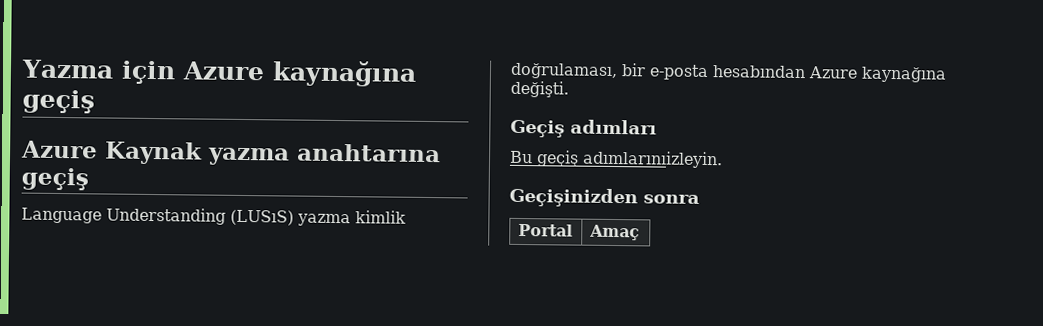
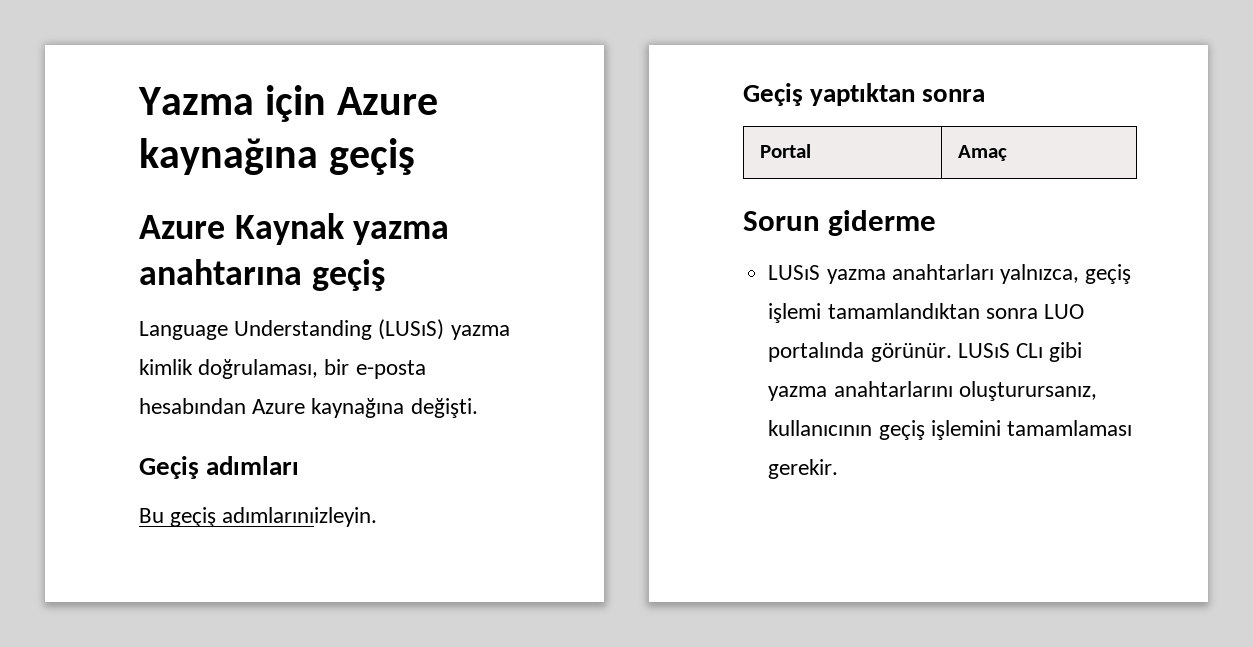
[509,187,638,208] Geçişinizden -> [743,83,916,106] Geçiş yaptıktan
(640, 232) none -> [743,210,937,236] [768,264,1132,284] [768,303,1084,323] [768,342,1083,362] [768,381,1097,401] [768,420,1132,440] [768,459,839,479] // Sorun giderme // LUSıS yazma anahtarları yalnızca, geçiş işlemi tamamlandıktan sonra LUO portalında görünür. LUSıS CLı gibi yazma anahtarlarını oluşturursanız, kullanıcının geçiş işlemini tamamlaması gerekir.

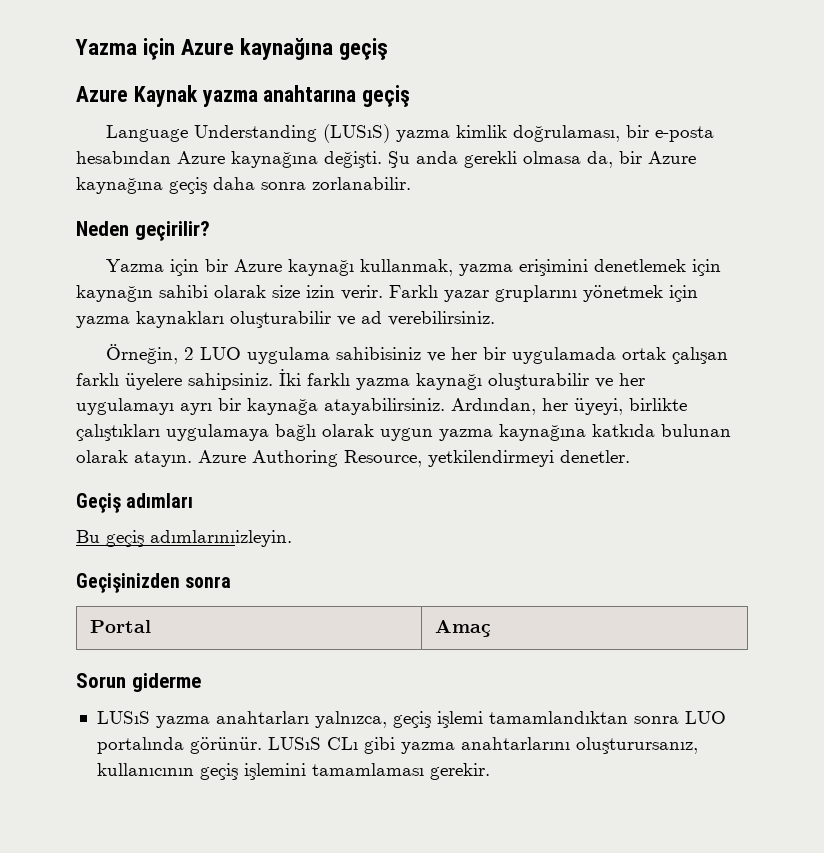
(478, 408) none -> [388,151,696,168] [76,177,411,194] [76,221,210,241] [105,259,721,276] [76,285,698,302] [76,311,495,328] [105,344,728,364] [76,369,645,390] [76,398,687,415] [76,424,731,441] [76,450,630,467] Şu anda gerekli olmasa da, bir Azure kaynağına geçiş daha sonra zorlanabilir. // Neden geçirilir? // Yazma için bir Azure kaynağı kullanmak, yazma erişimini denetlemek için kaynağın sahibi olarak size izin verir. Farklı yazar gruplarını yönetmek için yazma kaynakları oluşturabilir ve ad verebilirsiniz. // Örneğin, 2 LUO uygulama sahibisiniz ve her bir uygulamada ortak çalışan farklı üyelere sahipsiniz. İki farklı yazma kaynağı oluşturabilir ve her uygulamayı ayrı bir kaynağa atayabilirsiniz. Ardından, her üyeyi, birlikte çalıştıkları uygulamaya bağlı olarak uygun yazma kaynağına katkıda bulunan olarak atayın. Azure Authoring Resource, yetkilendirmeyi denetler.
[743,83,916,106] Geçiş yaptıktan -> [76,573,180,593] Geçişinizden

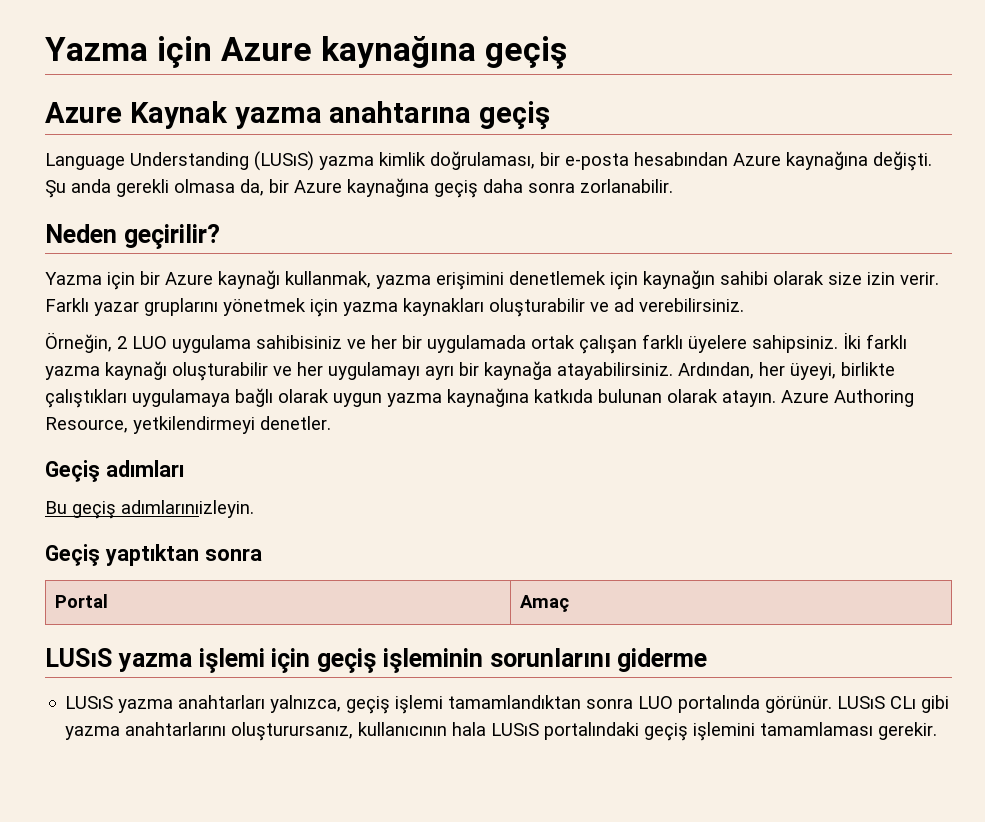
[76,573,180,593] Geçişinizden -> [45,544,199,566] Geçiş yaptıktan
[76,673,126,688] Sorun -> [45,648,611,673] LUSıS yazma işlemi için geçiş işleminin sorunlarını
(194, 769) none -> [452,722,640,740] hala LUSıS portalındaki

